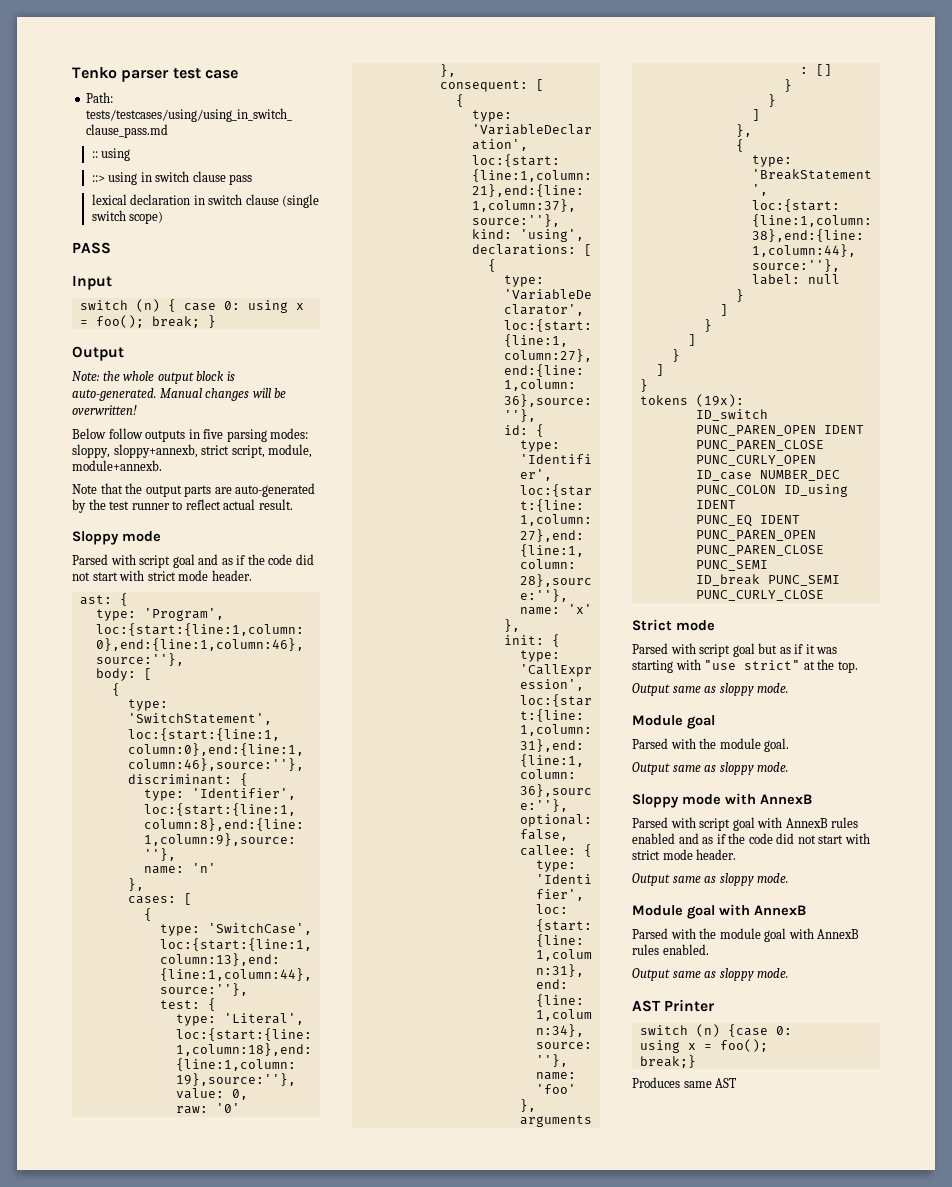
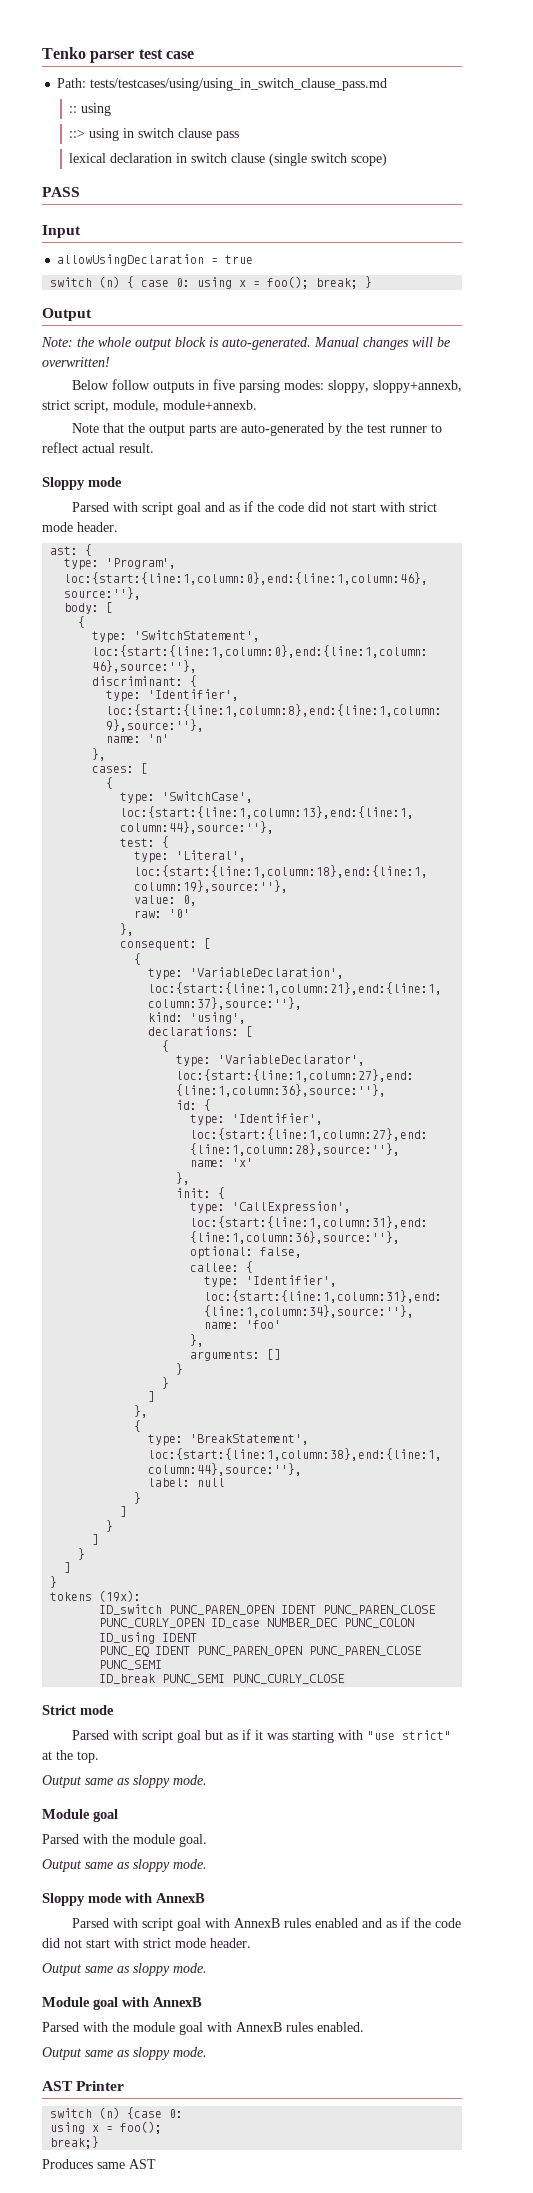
(112, 282) none -> [57,254,254,266] // allowUsingDeclaration = true

